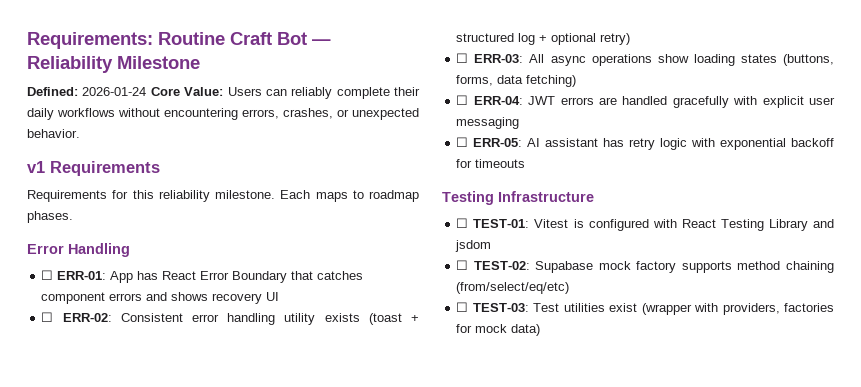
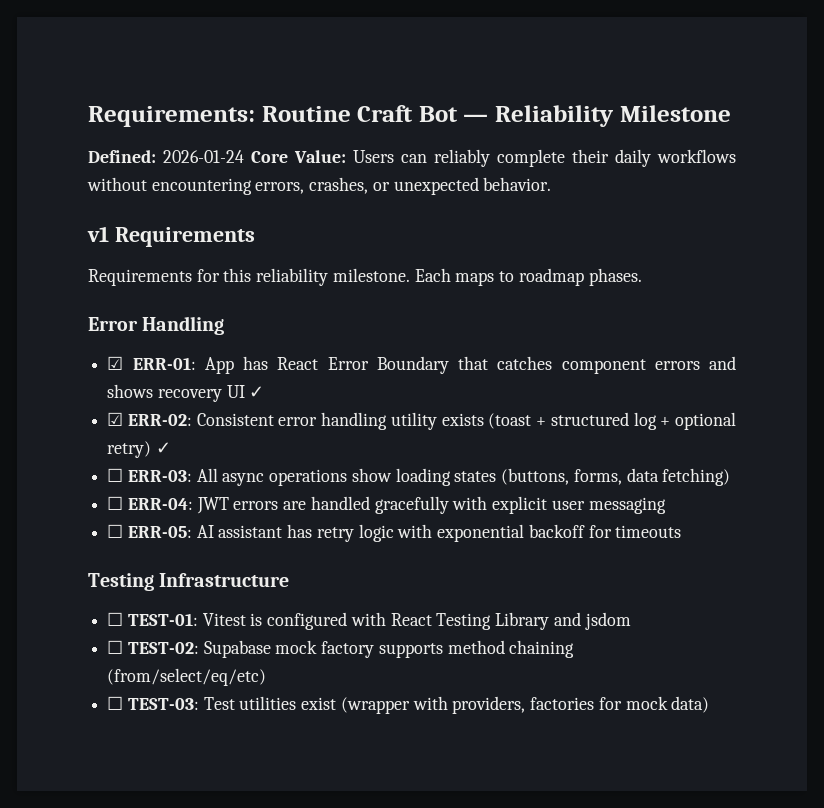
[41,270,54,280] ☐ -> [107,356,124,370] ☑
[41,312,54,322] // ☐ -> [249,386,265,398] [107,412,124,426] ✓ // ☑
(631, 39) none -> [155,442,171,454] ✓

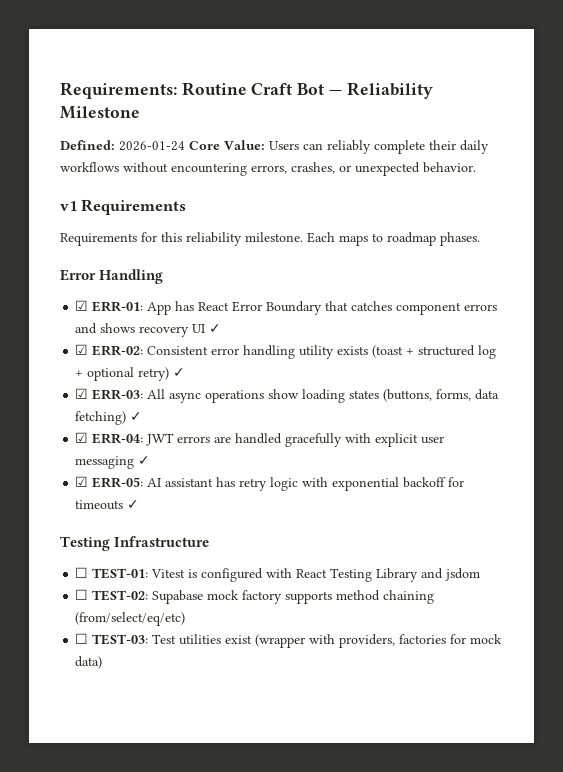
[107,468,124,482] ☐ -> [75,388,89,399] ☑
[107,496,124,510] // ☐ -> [130,412,143,421] [75,432,89,443] ✓ // ☑
[107,524,124,538] // ☐ -> [138,456,151,465] [75,476,89,487] ✓ // ☑
(682, 531) none -> [127,500,140,509] ✓

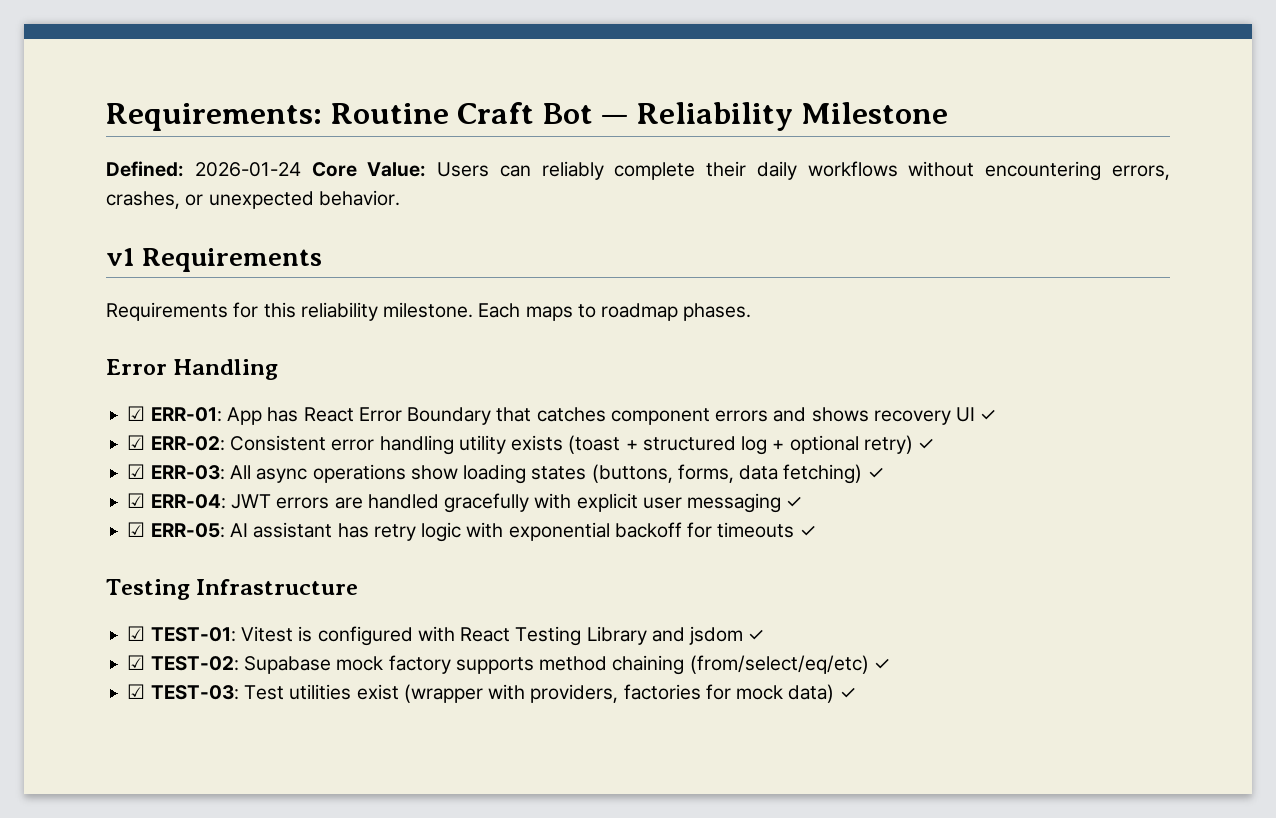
[75,567,89,578] ☐ -> [127,626,146,641] ☑
[75,589,89,600] // ☐ -> [748,629,765,641] [127,655,146,670] ✓ // ☑
[75,633,89,644] // ☐ -> [873,658,890,670] [127,684,146,699] ✓ // ☑
(103, 662) none -> [839,687,856,699] ✓

